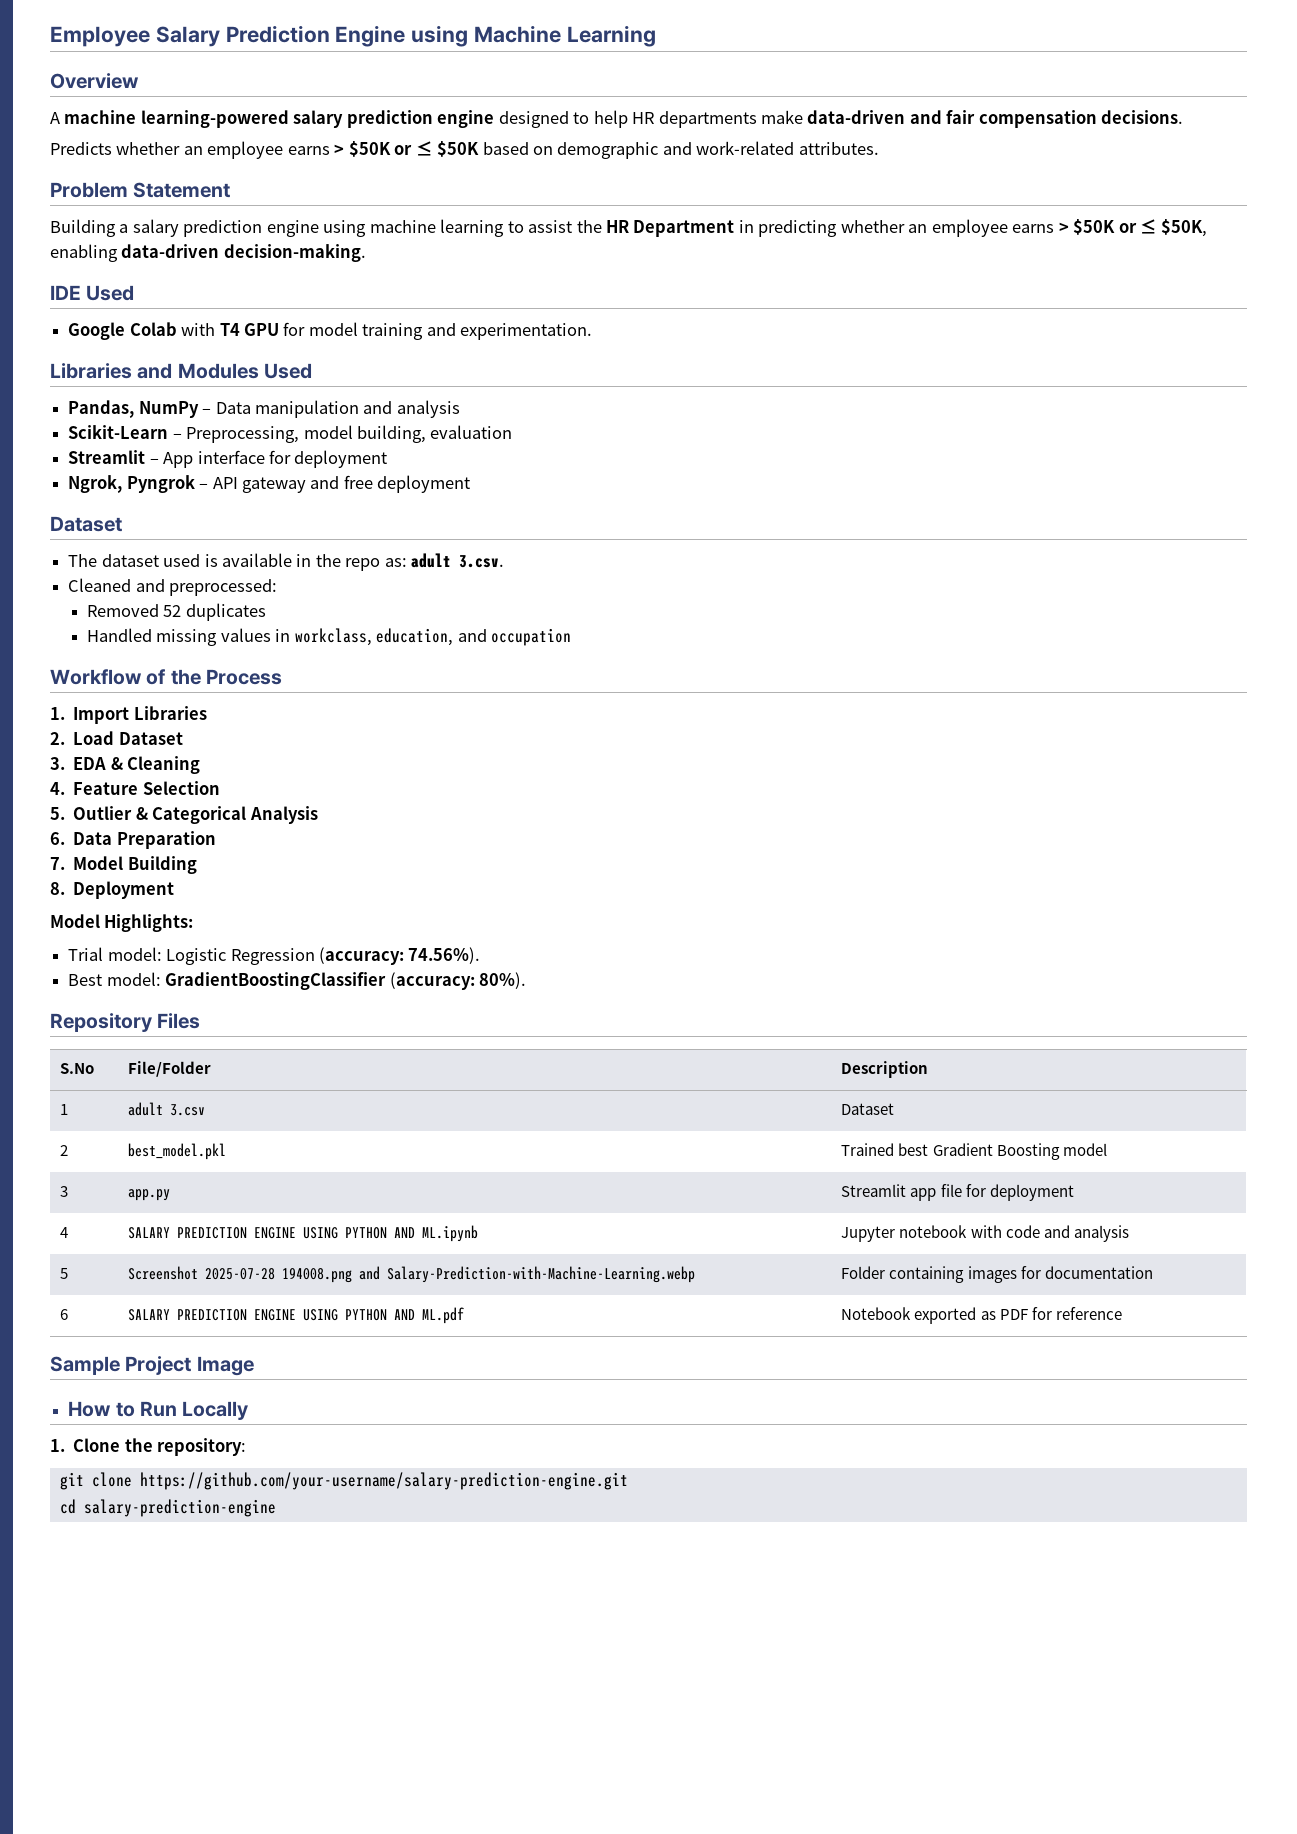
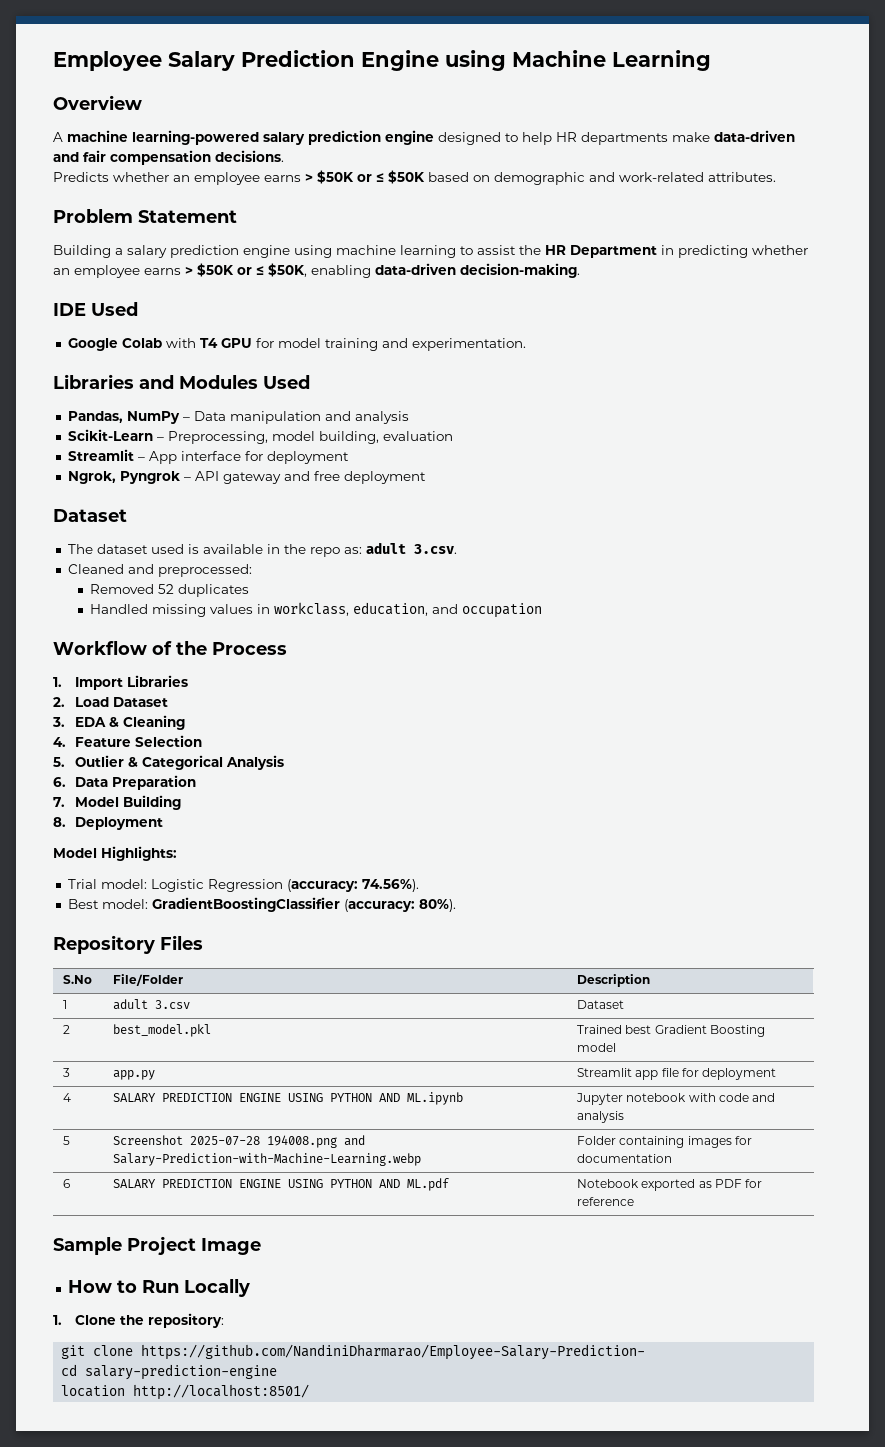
[139,1472,628,1490] https://github.com/your-username/salary-prediction-engine.git -> [141,1344,646,1360] https://github.com/NandiniDharmarao/Employee-Salary-Prediction-
(276, 1508) none -> [61,1384,310,1400] // location http://localhost:8501/

